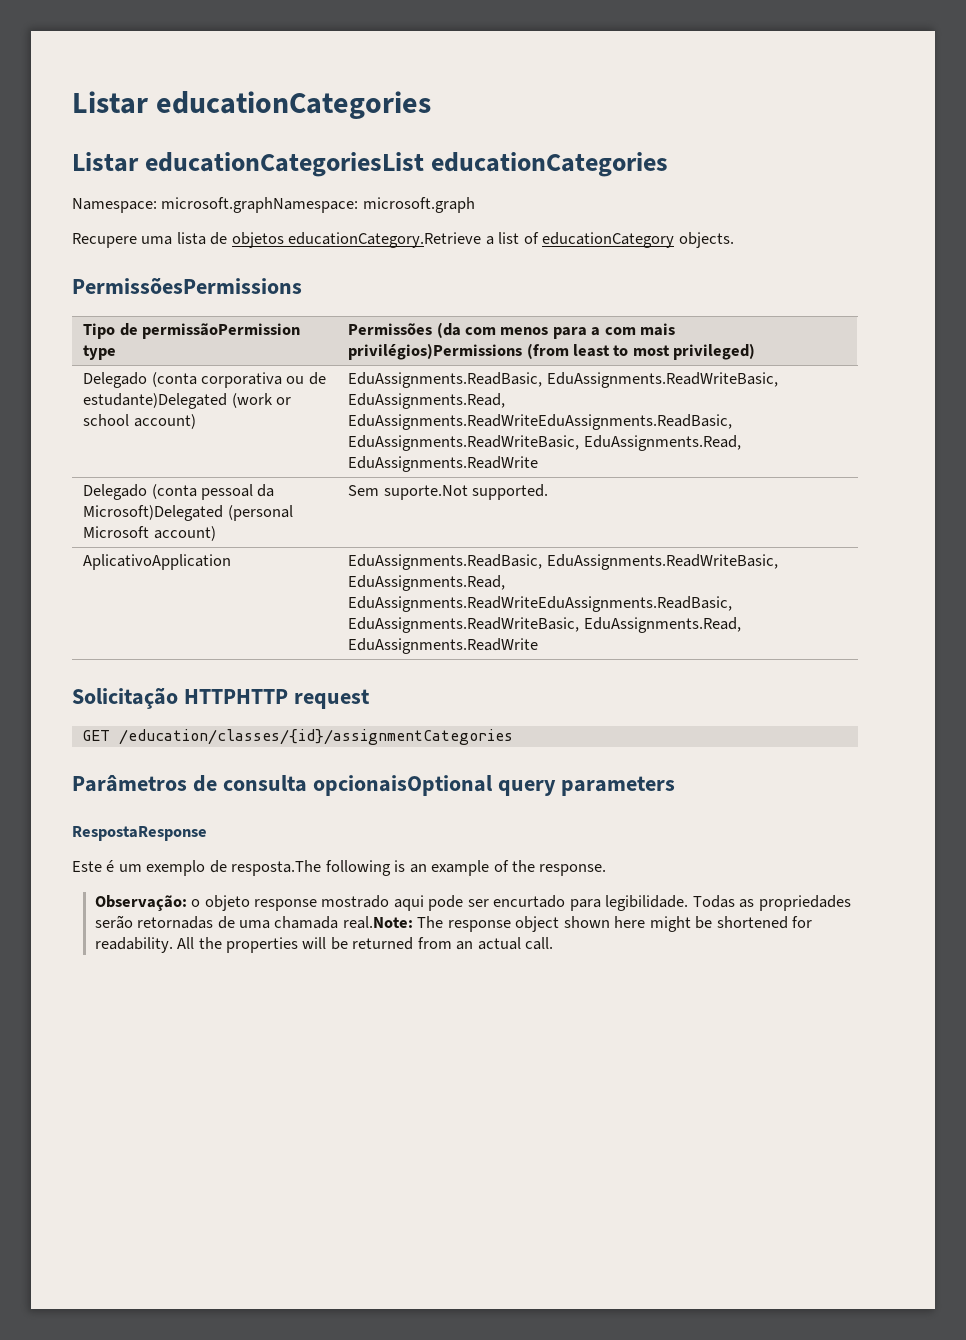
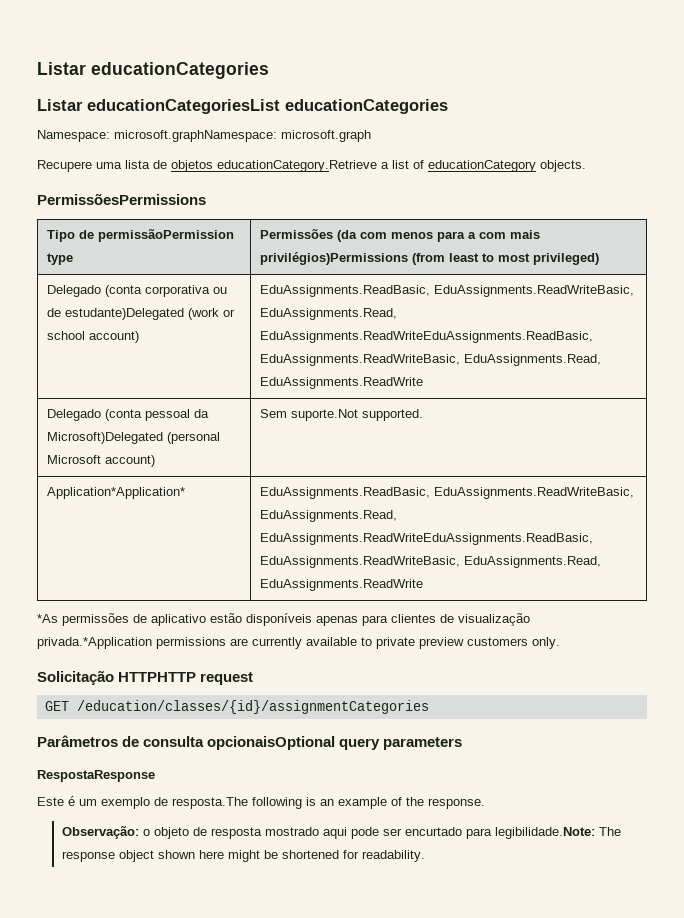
[83,554,232,570] [348,554,778,570] [348,575,506,591] [348,596,733,612] [348,617,741,633] [348,638,539,654] AplicativoApplication | EduAssignments.ReadBasic, EduAssignments.ReadWriteBasic, EduAssignments.Read, EduAssignments.ReadWriteEduAssignments.ReadBasic, EduAssignments.ReadWriteBasic, EduAssignments.Read, EduAssignments.ReadWrite -> [47,487,186,499] [260,487,635,499] [260,510,398,522] [260,533,594,545] [260,556,602,568] [260,579,424,591] [37,613,530,626] [37,637,560,649] Application*Application* | EduAssignments.ReadBasic, EduAssignments.ReadWriteBasic, EduAssignments.Read, EduAssignments.ReadWriteEduAssignments.ReadBasic, EduAssignments.ReadWriteBasic, EduAssignments.Read, EduAssignments.ReadWrite // *As permissões de aplicativo estão disponíveis apenas para clientes de visualização privada.*Application permissions are currently available to private preview customers only.
[254,899,318,911] response -> [192,827,262,839] de resposta
[605,895,851,911] [94,915,413,929] legibilidade. Todas as propriedades serão retornadas de uma chamada real.Note: -> [494,827,595,839] legibilidade.Note:
[177,937,554,953] All the properties will be returned from an actual call. -> (425, 856) none

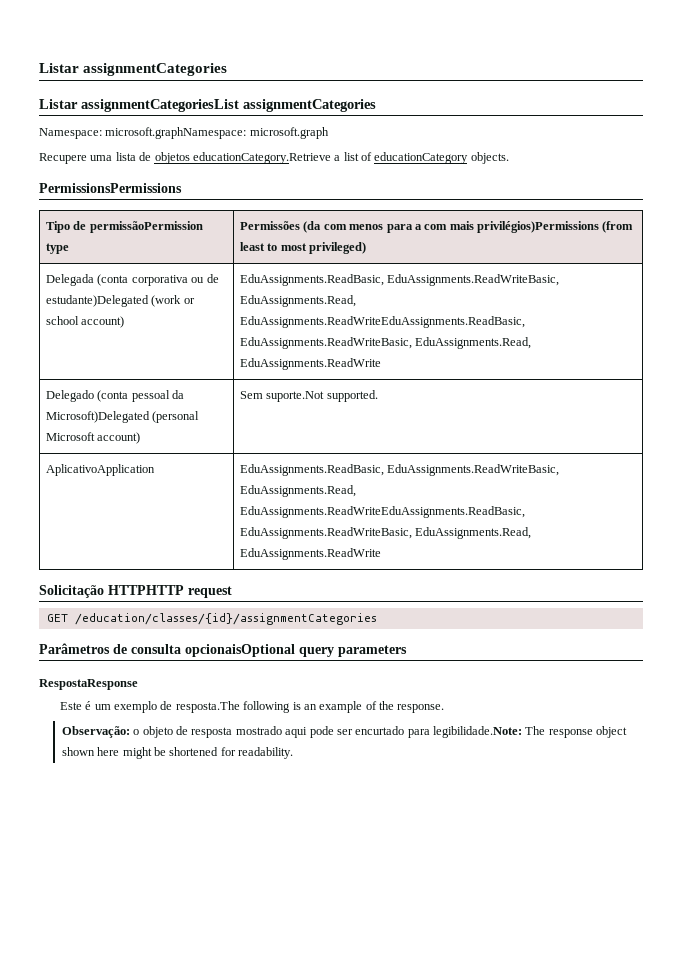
[37,62,269,79] [37,99,448,114] Listar educationCategories // Listar educationCategoriesList educationCategories -> [39,63,228,76] [39,99,376,112] Listar assignmentCategories // Listar assignmentCategoriesList assignmentCategories
[37,193,206,205] PermissõesPermissions -> [39,183,182,193] PermissionsPermissions
[47,285,102,297] Delegado -> [45,274,94,286] Delegada
[47,487,186,499] [260,487,635,499] [260,510,398,522] [260,533,594,545] [260,556,602,568] [260,579,424,591] [37,613,530,626] [37,637,560,649] Application*Application* | EduAssignments.ReadBasic, EduAssignments.ReadWriteBasic, EduAssignments.Read, EduAssignments.ReadWriteEduAssignments.ReadBasic, EduAssignments.ReadWriteBasic, EduAssignments.Read, EduAssignments.ReadWrite // *As permissões de aplicativo estão disponíveis apenas para clientes de visualização privada.*Application permissions are currently available to private preview customers only. -> [45,464,155,476] [239,464,560,476] [239,485,356,497] [239,506,525,518] [239,527,532,539] [239,548,381,560] AplicativoApplication | EduAssignments.ReadBasic, EduAssignments.ReadWriteBasic, EduAssignments.Read, EduAssignments.ReadWriteEduAssignments.ReadBasic, EduAssignments.ReadWriteBasic, EduAssignments.Read, EduAssignments.ReadWrite

